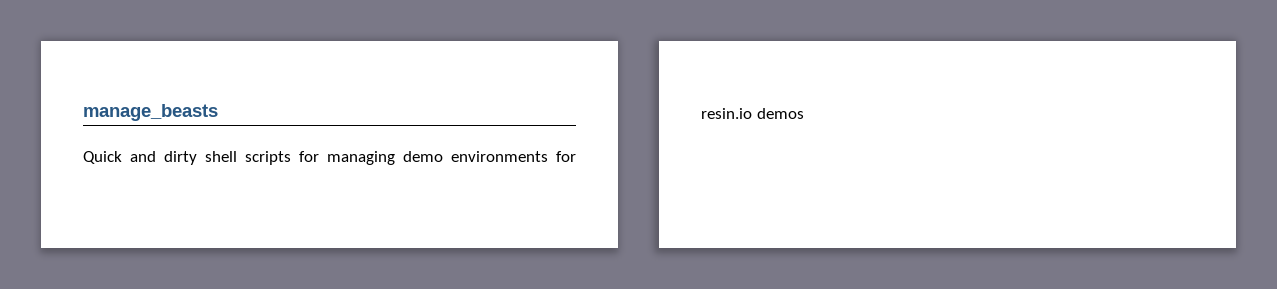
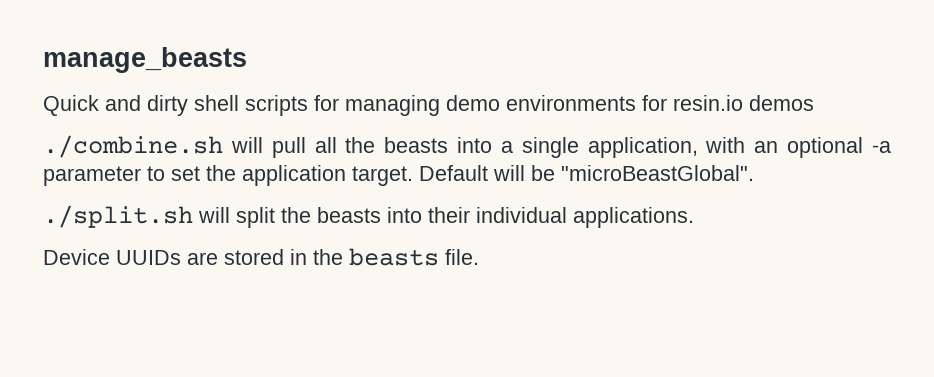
(804, 113) none -> [43,135,891,158] [43,165,754,186] [43,205,694,228] [43,248,479,266] // ./combine.sh will pull all the beasts into a single application, with an optional -a parameter to set the application target. Default will be "microBeastGlobal". // ./split.sh will split the beasts into their individual applications. // Device UUIDs are stored in the beasts file.

